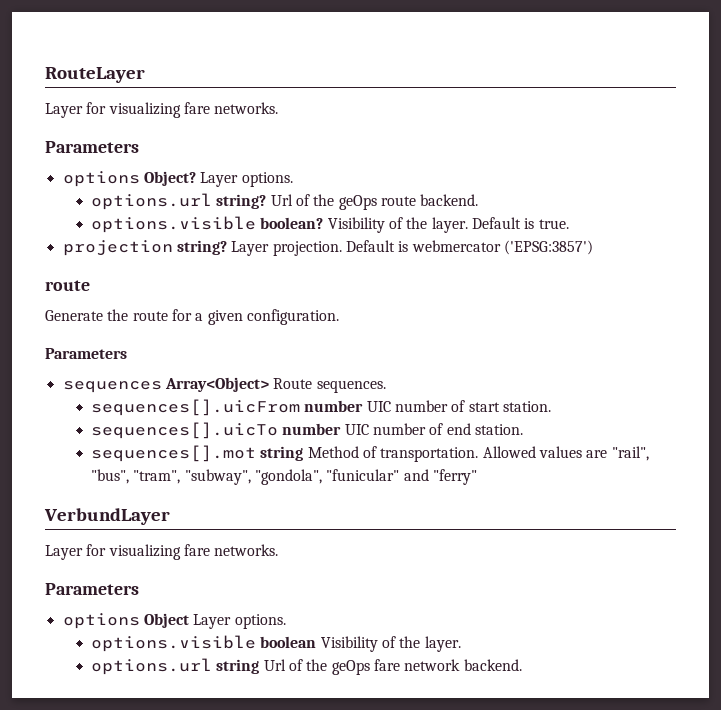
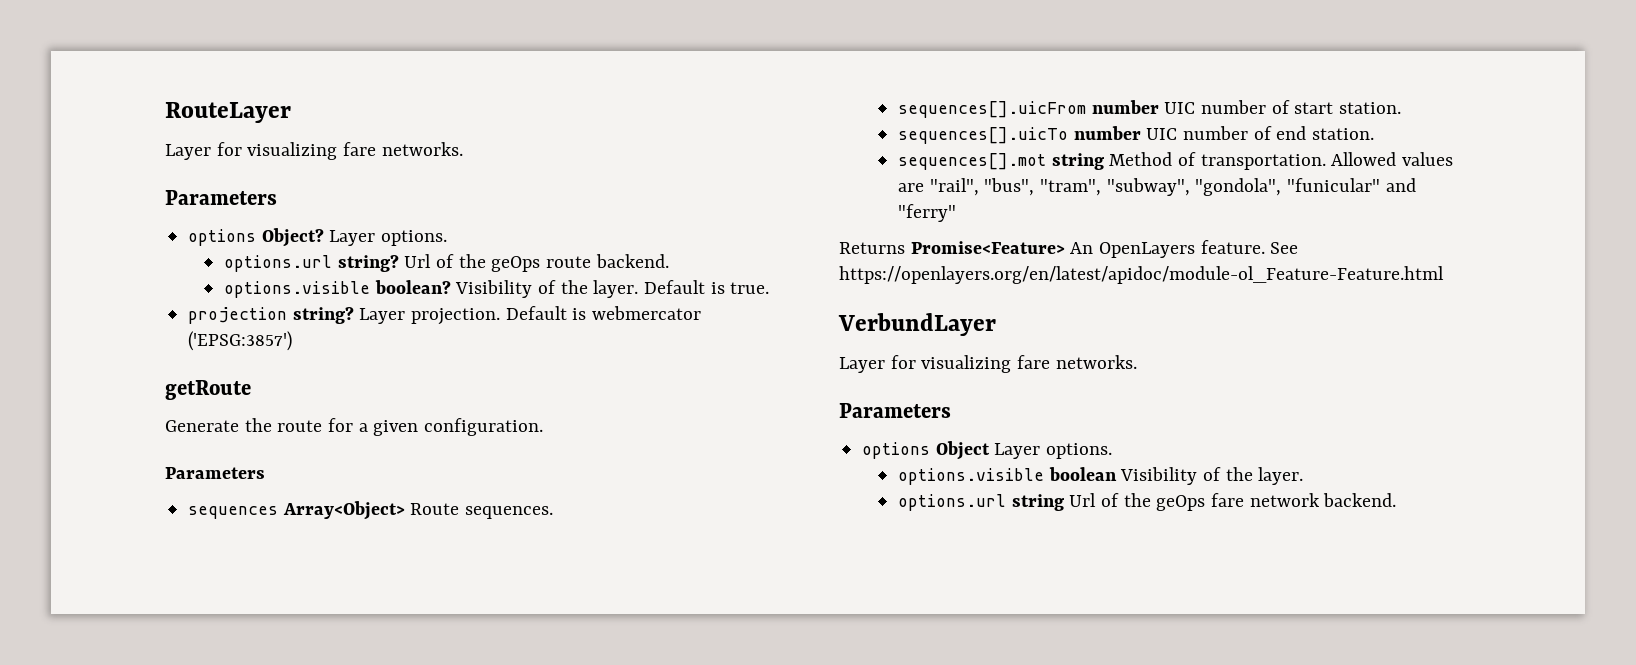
[45,280,90,291] route -> [165,380,251,400] getRoute
(477, 477) none -> [839,240,1299,258] [839,266,1444,284] // Returns Promise<Feature> An OpenLayers feature. See https://openlayers.org/en/latest/apidoc/module-ol_Feature-Feature.html

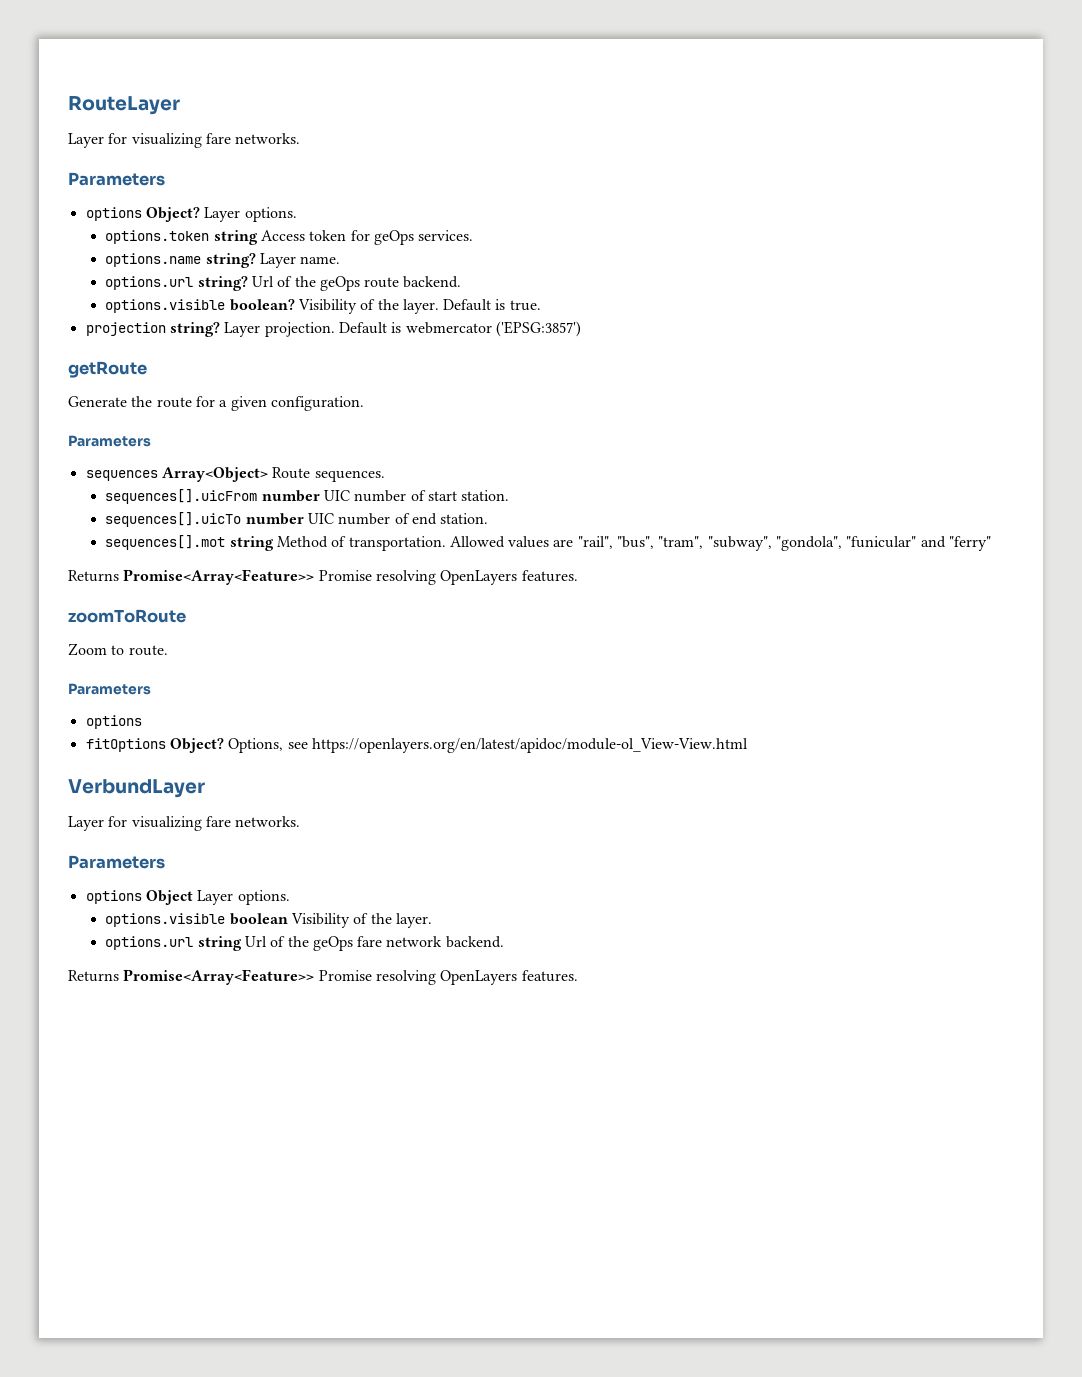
(448, 238) none -> [105,230,474,245] [105,253,341,268] // options.token string Access token for geOps services. // options.name string? Layer name.
[910,240,1299,258] [839,266,1444,284] Promise<Feature> An OpenLayers feature. See https://openlayers.org/en/latest/apidoc/module-ol_Feature-Feature.html -> [123,569,578,585] [68,609,186,623] [68,643,168,656] [68,683,151,695] [85,715,142,729] [85,738,748,753] Promise<Array<Feature>> Promise resolving OpenLayers features. // zoomToRoute // Zoom to route. // Parameters // options // fitOptions Object? Options, see https://openlayers.org/en/latest/apidoc/module-ol_View-View.html
(1397, 500) none -> [68,969,578,985] // Returns Promise<Array<Feature>> Promise resolving OpenLayers features.

